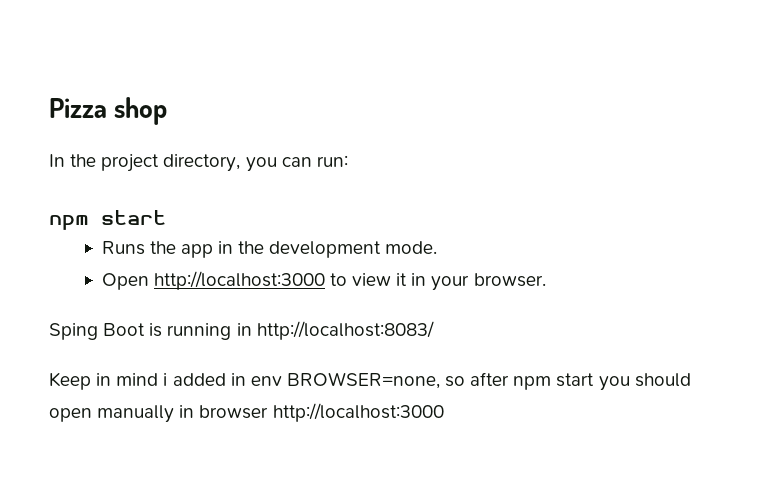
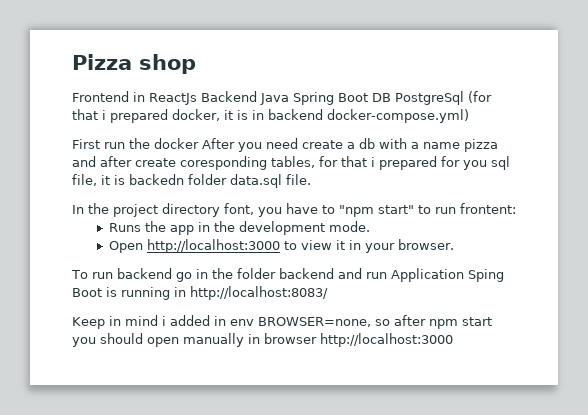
[49,154,348,172] [49,210,166,230] In the project directory, you can run: // npm start -> [72,91,492,105] [72,109,469,123] [72,138,498,152] [72,156,510,170] [72,174,311,188] [72,203,516,217] Frontend in ReactJs Backend Java Spring Boot DB PostgreSql (for that i prepared docker, it is in backend docker-compose.yml) // First run the docker After you need create a db with a name pizza and after create coresponding tables, for that i prepared for you sql file, it is backedn folder data.sql file. // In the project directory font, you have to "npm start" to run frontent:
(546, 280) none -> [71,268,464,282] To run backend go in the folder backend and run Application

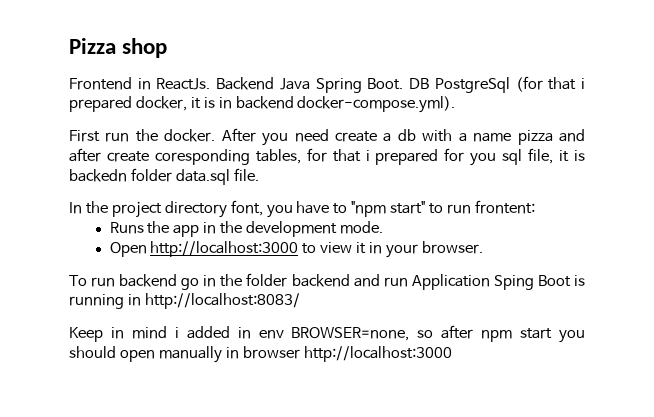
[149,93,197,105] ReactJs -> [156,78,211,90] ReactJs.
[338,93,368,102] Boot -> [367,78,404,90] Boot.
[327,109,469,123] docker-compose.yml) -> [297,96,456,113] docker-compose.yml).
[154,138,199,149] docker -> [164,129,216,142] docker.

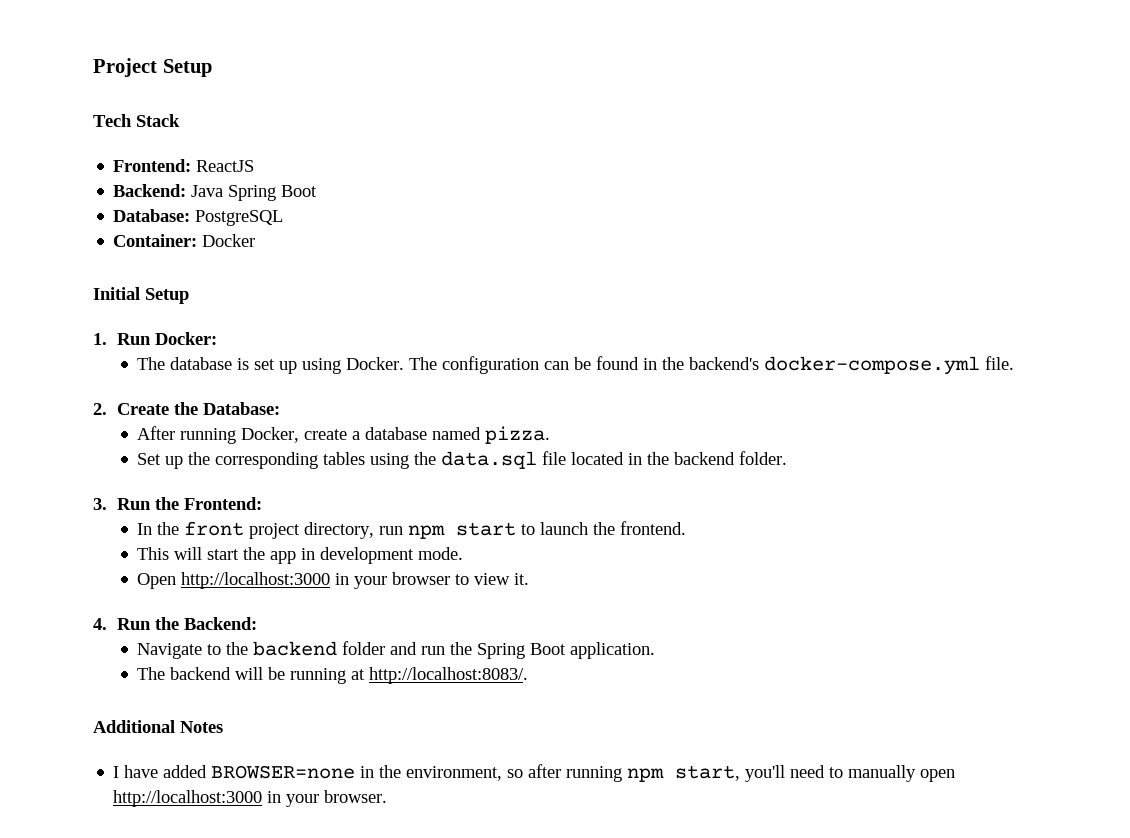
[69,38,168,58] [69,76,586,93] [69,96,456,113] [69,128,586,146] [69,148,585,166] [69,168,259,185] [69,200,535,218] [109,222,144,234] Pizza shop // Frontend in ReactJs. Backend Java Spring Boot. DB PostgreSql (for that i prepared docker, it is in backend docker-compose.yml). // First run the docker. After you need create a db with a name pizza and after create coresponding tables, for that i prepared for you sql file, it is backedn folder data.sql file. // In the project directory font, you have to "npm start" to run frontent: // Runs -> [93,58,212,77] [93,114,180,127] [113,159,255,172] [113,184,318,201] [113,209,284,226] [113,234,256,247] [93,287,189,304] [93,332,217,345] [137,356,1015,375] [93,402,280,415] [137,426,551,444] [137,451,788,469] [93,497,262,510] [137,521,687,539] [137,547,240,560] Project Setup // Tech Stack // Frontend: ReactJS // Backend: Java Spring Boot // Database: PostgreSQL // Container: Docker // Initial Setup // 1. Run Docker: // The database is set up using Docker. The configuration can be found in the backend's docker-compose.yml file. // 2. Create the Database: // After running Docker, create a database named pizza. // Set up the corresponding tables using the data.sql file located in the backend folder. // 3. Run the Frontend: // In the front project directory, run npm start to launch the frontend. // This will start
[220,221,243,234] the -> (316, 554) none
[302,241,483,258] [69,273,585,290] [69,293,300,309] [69,325,585,343] [69,346,452,363] to view it in your browser. // To run backend go in the folder backend and run Application Sping Boot is running in http://localhost:8083/ // Keep in mind i added in env BROWSER=none, so after npm start you should open manually in browser http://localhost:3000 -> [335,572,530,589] [93,617,257,630] [137,641,656,659] [137,667,529,684] [93,720,223,733] [113,764,956,782] [113,790,388,807] in your browser to view it. // 4. Run the Backend: // Navigate to the backend folder and run the Spring Boot application. // The backend will be running at http://localhost:8083/. // Additional Notes // I have added BROWSER=none in the environment, so after running npm start, you'll need to manually open http://localhost:3000 in your browser.

